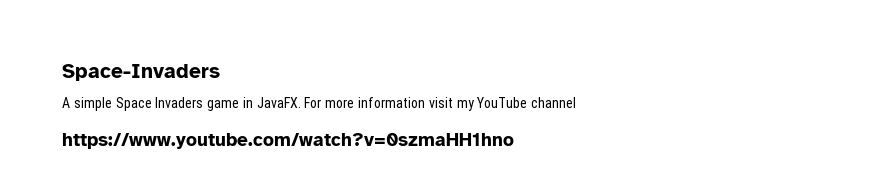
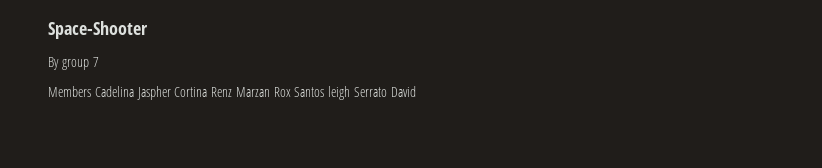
[62,64,220,81] [62,97,577,111] [62,133,514,149] Space-Invaders // A simple Space Invaders game in JavaFX. For more information visit my YouTube channel // https://www.youtube.com/watch?v=0szmaHH1hno -> [48,21,148,39] [48,57,99,70] [48,86,416,100] Space-Shooter // By group 7 // Members Cadelina Jaspher Cortina Renz Marzan Rox Santos leigh Serrato David

